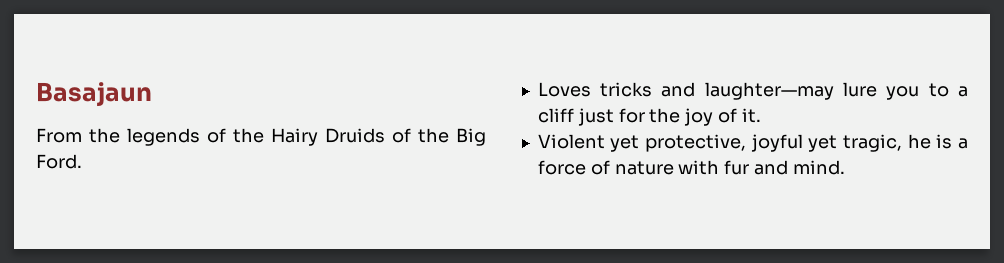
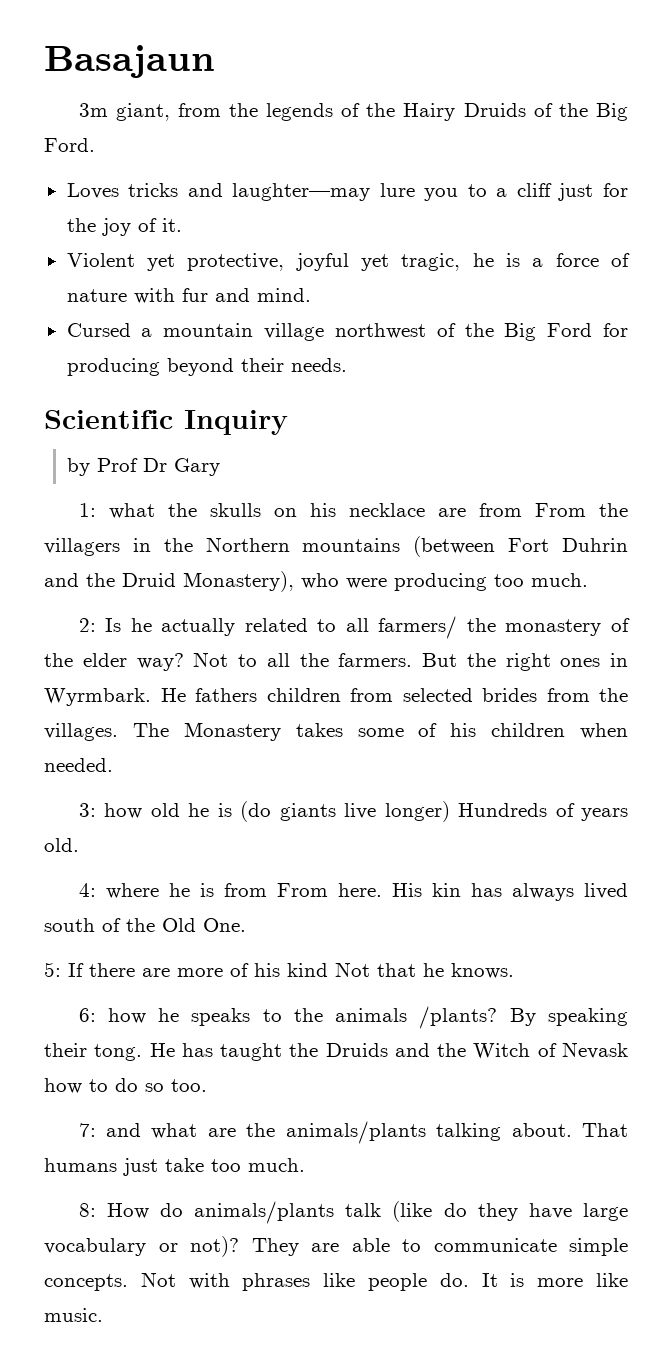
[36,128,82,143] From -> [78,103,221,121] 3m giant, from
(845, 167) none -> [66,323,628,341] [66,358,347,376] [44,410,288,435] [67,458,221,476] [78,503,628,519] [44,536,628,557] [44,571,588,592] [78,616,630,639] [44,652,628,671] [44,688,628,706] [44,722,628,741] [44,758,113,772] [78,801,628,822] [44,838,79,852] [78,883,628,901] [44,918,246,932] [44,962,514,979] [78,1006,628,1029] [44,1042,628,1061] [44,1078,207,1094] [78,1121,628,1144] [44,1158,305,1176] [78,1201,629,1224] [44,1236,628,1257] [44,1272,628,1291] [44,1308,103,1322] // Cursed a mountain village northwest of the Big Ford for producing beyond their needs. // Scientific Inquiry // by Prof Dr Gary // 1: what the skulls on his necklace are from From the villagers in the Northern mountains (between Fort Duhrin and the Druid Monastery), who were producing too much. // 2: Is he actually related to all farmers/ the monastery of the elder way? Not to all the farmers. But the right ones in Wyrmbark. He fathers children from selected brides from the villages. The Monastery takes some of his children when needed. // 3: how old he is (do giants live longer) Hundreds of years old. // 4: where he is from From here. His kin has always lived south of the Old One. // 5: If there are more of his kind Not that he knows. // 6: how he speaks to the animals /plants? By speaking their tong. He has taught the Druids and the Witch of Nevask how to do so too. // 7: and what are the animals/plants talking about. That humans just take too much. // 8: How do animals/plants talk (like do they have large vocabulary or not)? They are able to communicate simple concepts. Not with phrases like people do. It is more like music.

